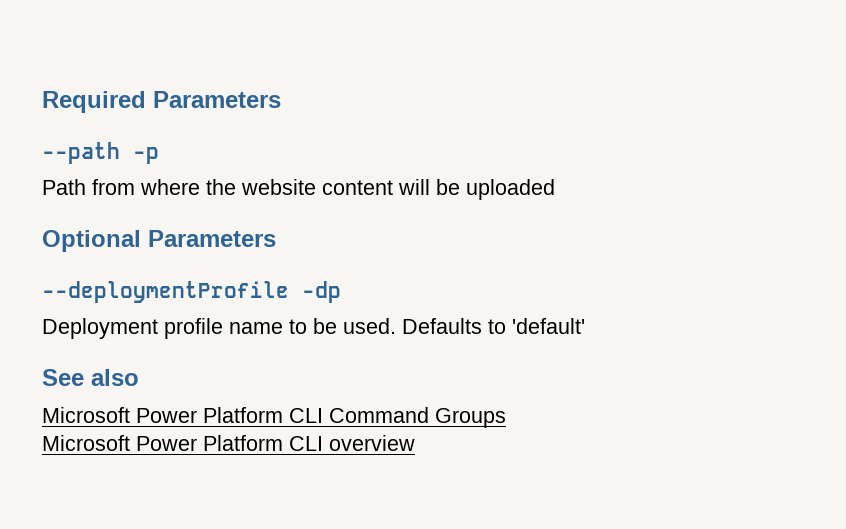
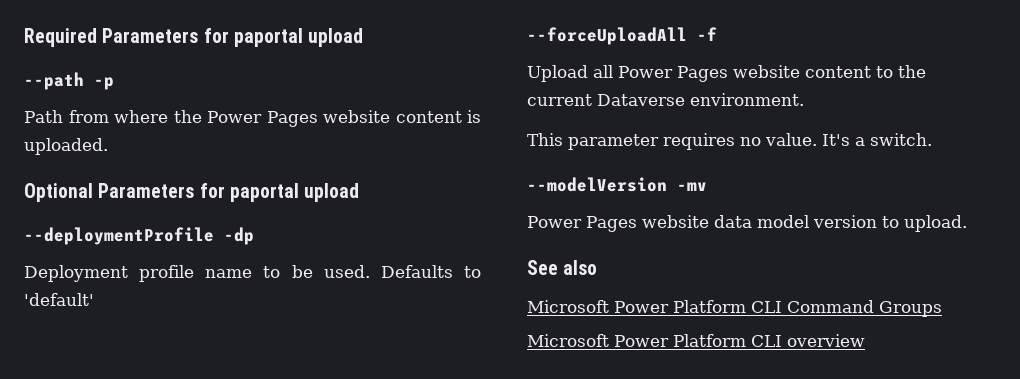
(281, 99) none -> [203,28,364,47] for paportal upload
[241,179,555,200] website content will be uploaded -> [207,110,481,127] [24,138,108,155] Power Pages website content is uploaded.
(276, 238) none -> [199,183,360,202] for paportal upload
(585, 326) none -> [527,27,717,45] [527,65,926,82] [527,93,804,106] [527,133,932,150] [527,177,707,192] [527,215,967,232] // --forceUploadAll -f // Upload all Power Pages website content to the current Dataverse environment. // This parameter requires no value. It's a switch. // --modelVersion -mv // Power Pages website data model version to upload.

